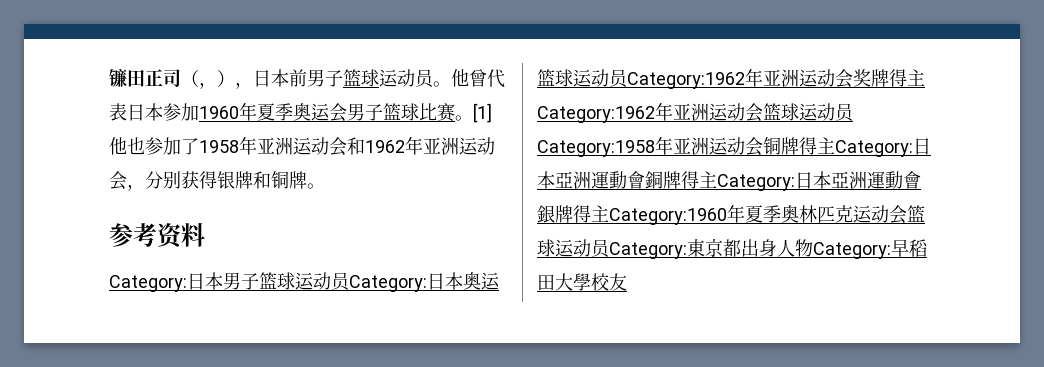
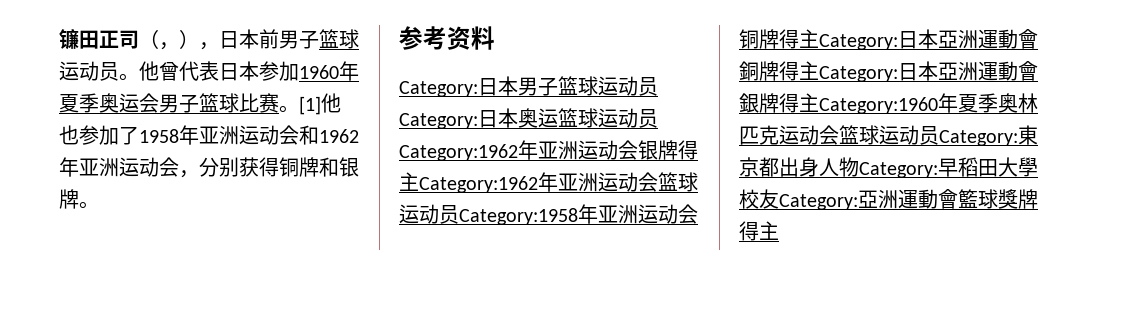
[217,171,289,189] 银牌和铜 -> [279,157,359,177] 铜牌和银
[853,69,871,87] 奖 -> [638,140,658,160] 银
(627, 282) none -> [779,189,1038,210] [739,221,779,241] Category:亞洲運動會籃球獎牌得主

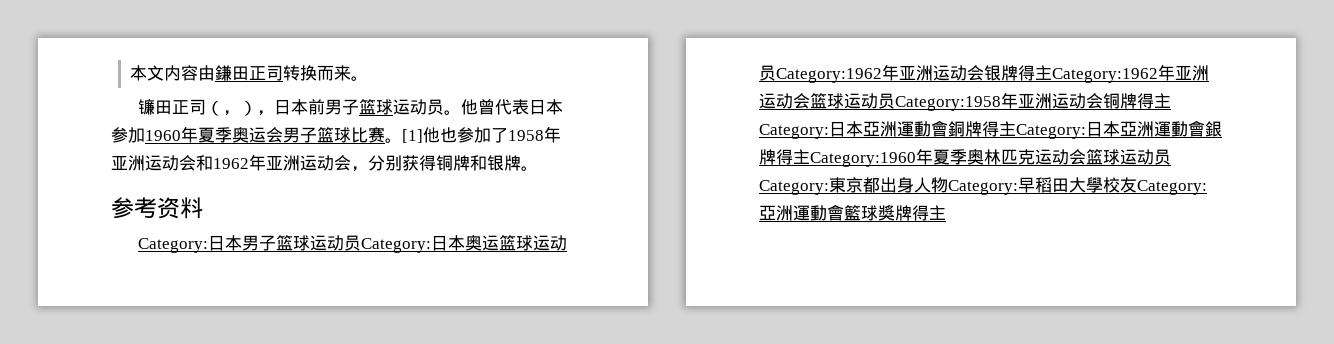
(59, 39) none -> [130,65,369,81] 本文内容由鎌田正司转换而来。 //

